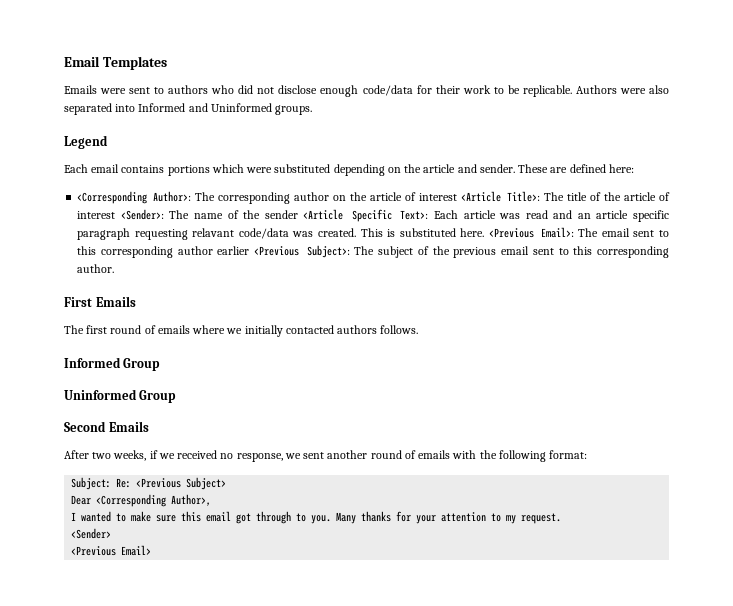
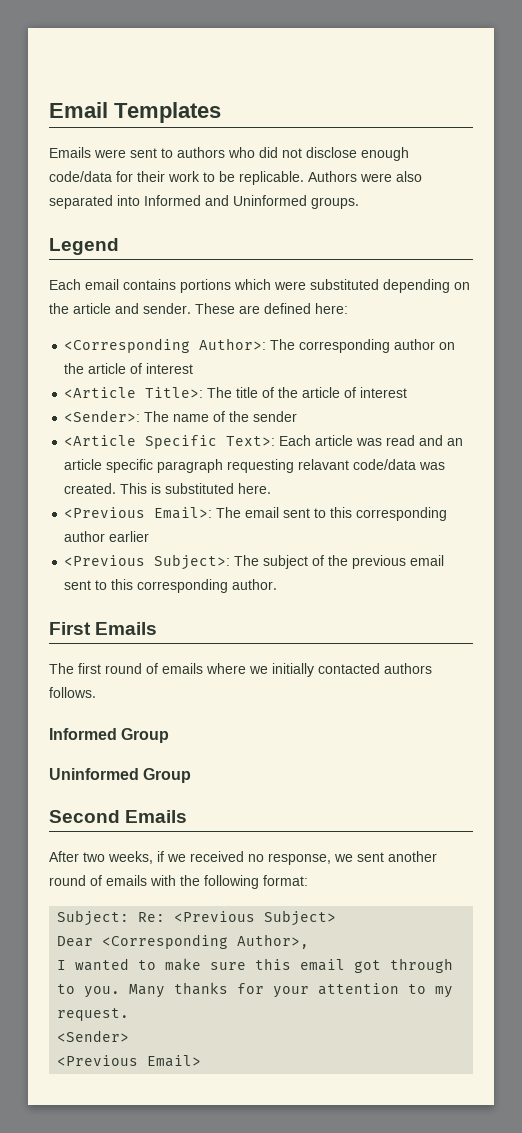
(458, 197) none -> (194, 368) //
(116, 215) none -> (408, 392) //
(298, 214) none -> (298, 416) //
(485, 232) none -> (272, 488) //
(250, 250) none -> (150, 536) //

